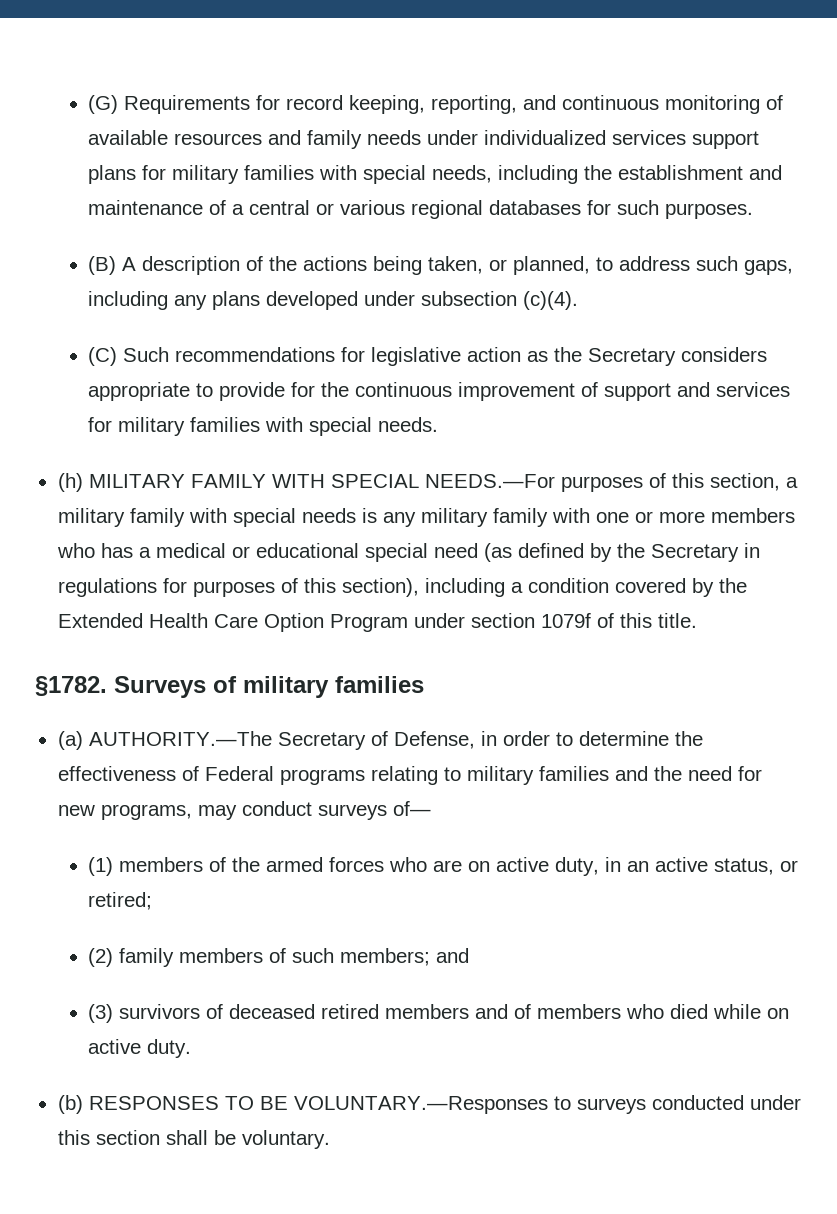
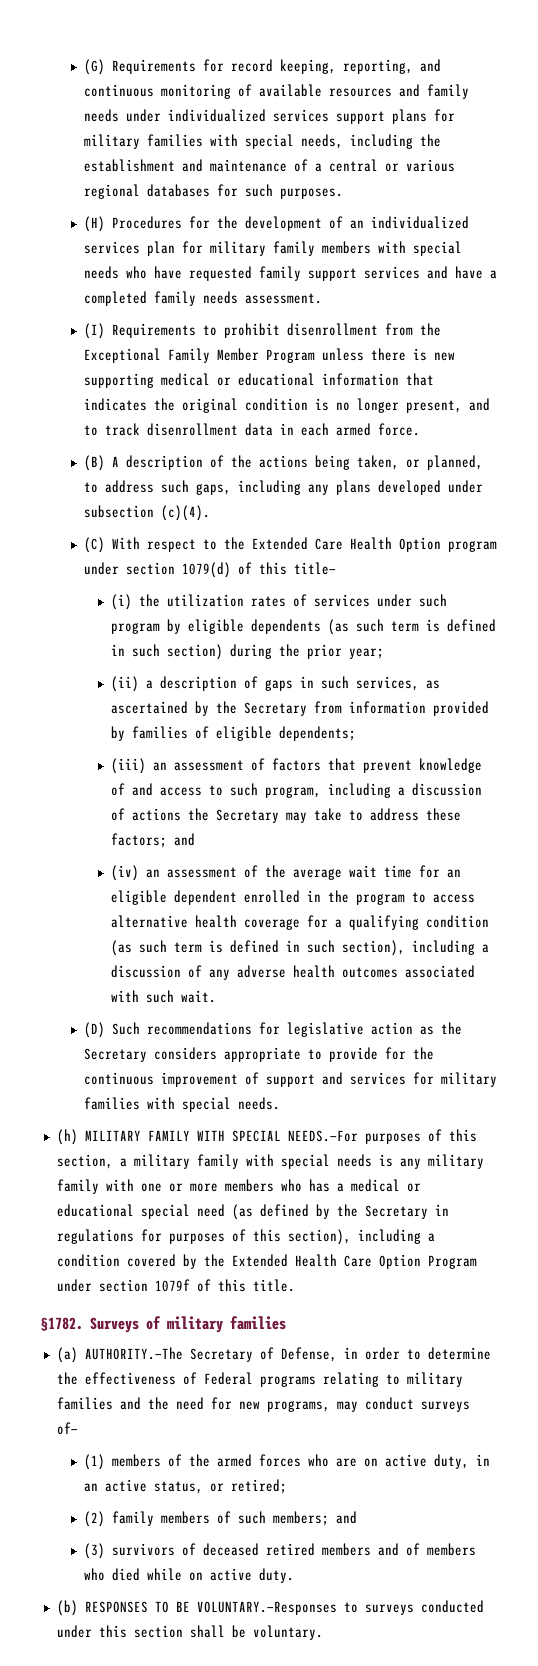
(754, 211) none -> [83,216,469,232] [83,241,462,256] [83,266,497,281] [83,291,322,306] [83,323,441,339] [83,348,455,363] [83,373,434,388] [83,398,490,413] [83,423,420,436] // (H) Procedures for the development of an individualized services plan for military family members with special needs who have requested family support services and have a completed family needs assessment. // (I) Requirements to prohibit disenrollment from the Exceptional Family Member Program unless there is new supporting medical or educational information that indicates the original condition is no longer present, and to track disenrollment data in each armed force.
(118, 356) none -> [111,537,497,552] [83,562,336,578] [111,594,448,610] [111,619,497,635] [111,644,385,660] [111,676,441,692] [111,701,490,716] [111,726,357,741] [111,758,483,774] [111,783,483,798] [111,808,462,823] [111,833,196,848] [111,865,462,881] [111,890,476,905] [111,915,490,930] [111,940,490,956] [111,965,476,980] [111,990,217,1003] [83,1022,105,1038] With respect to the Extended Care Health Option program under section 1079(d) of this title— // (i) the utilization rates of services under such program by eligible dependents (as such term is defined in such section) during the prior year; // (ii) a description of gaps in such services, as ascertained by the Secretary from information provided by families of eligible dependents; // (iii) an assessment of factors that prevent knowledge of and access to such program, including a discussion of actions the Secretary may take to address these factors; and // (iv) an assessment of the average wait time for an eligible dependent enrolled in the program to access alternative health coverage for a qualifying condition (as such term is defined in such section), including a discussion of any adverse health outcomes associated with such wait. // (D)

